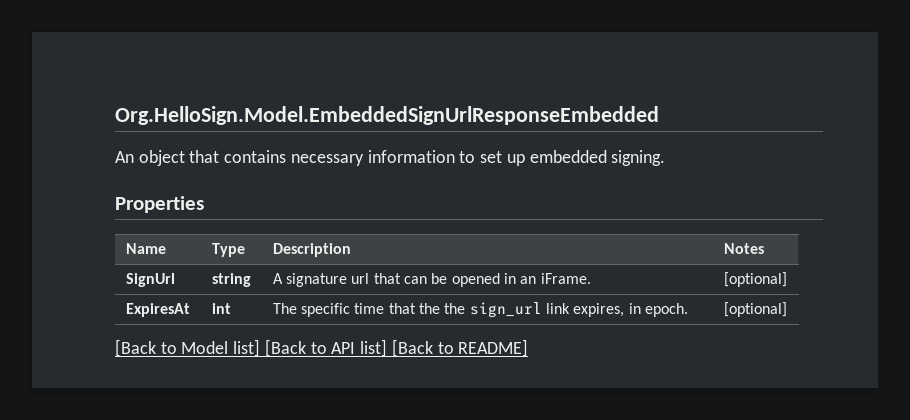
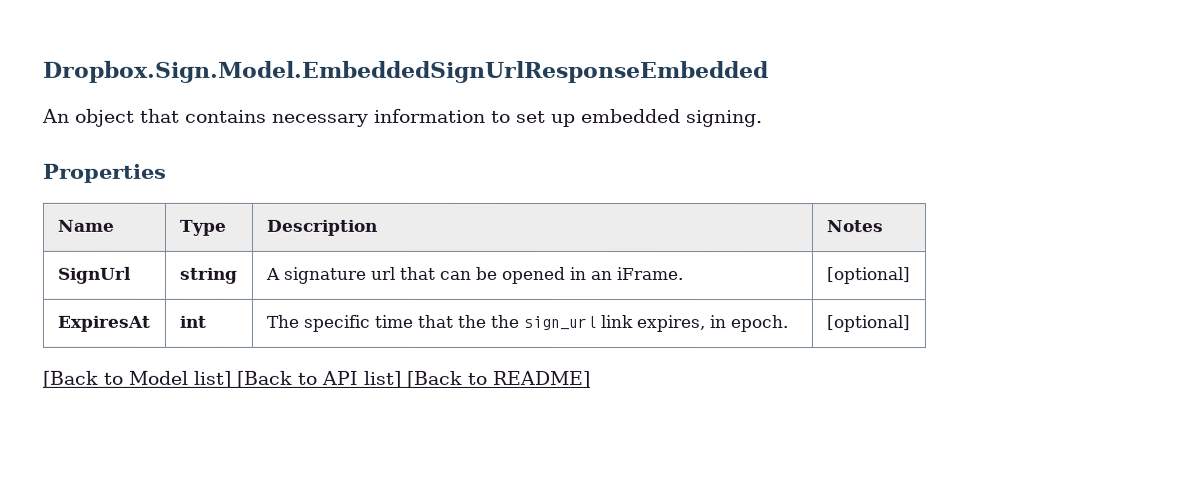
[115,106,659,125] Org.HelloSign.Model.EmbeddedSignUrlResponseEmbedded -> [43,60,769,84] Dropbox.Sign.Model.EmbeddedSignUrlResponseEmbedded

